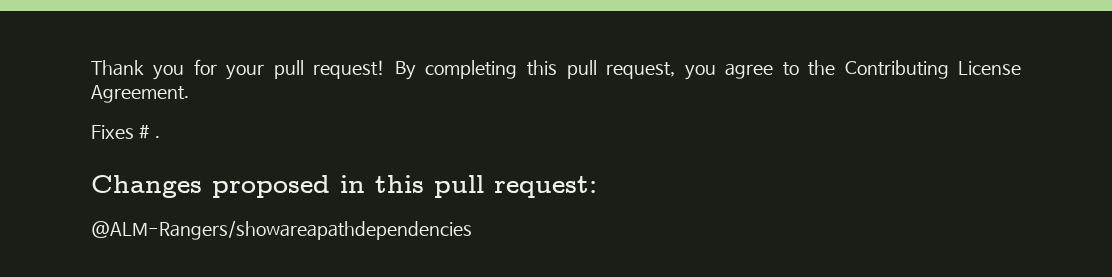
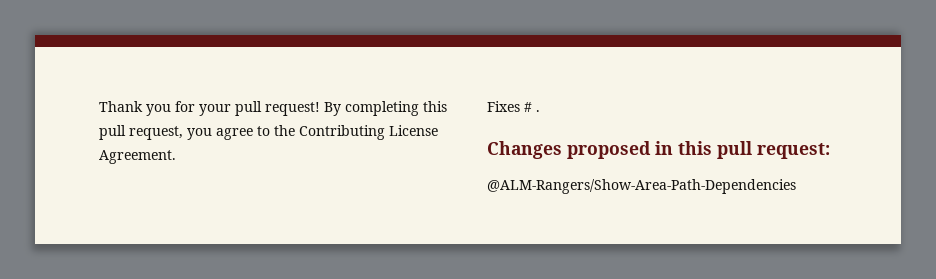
[91,220,472,240] @ALM-Rangers/showareapathdependencies -> [487,179,796,194] @ALM-Rangers/Show-Area-Path-Dependencies

